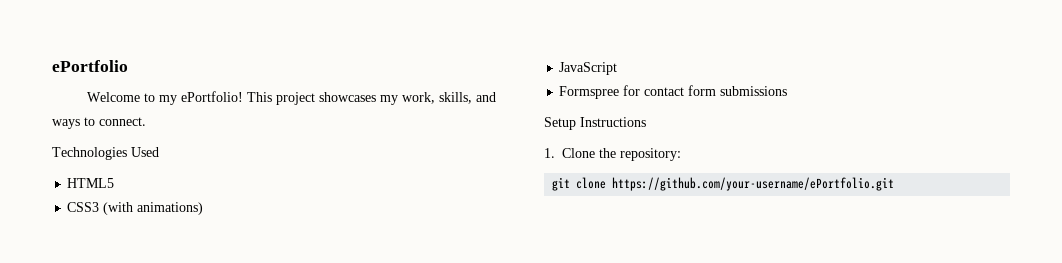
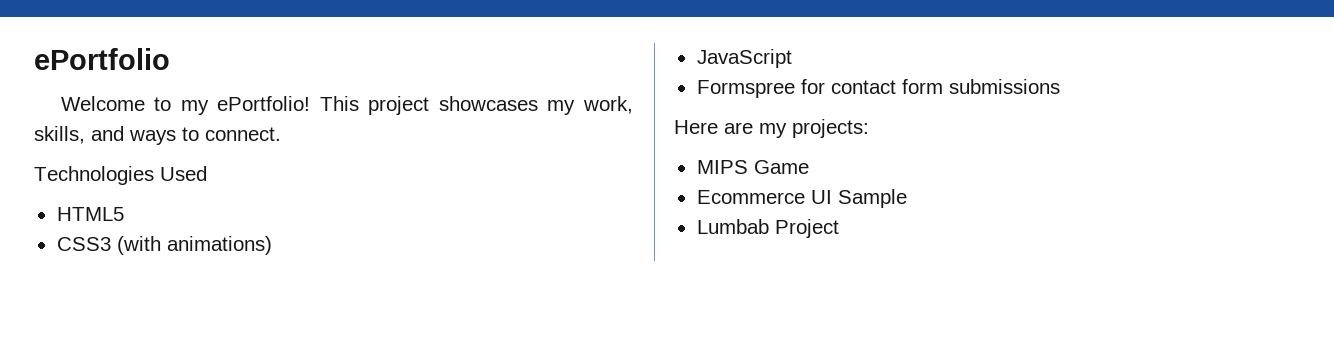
[544,117,646,130] [544,148,681,161] [552,177,895,191] Setup Instructions // 1. Clone the repository: // git clone https://github.com/your-username/ePortfolio.git -> [674,119,869,138] [696,160,809,174] [696,189,907,208] [696,219,839,238] Here are my projects: // MIPS Game // Ecommerce UI Sample // Lumbab Project

